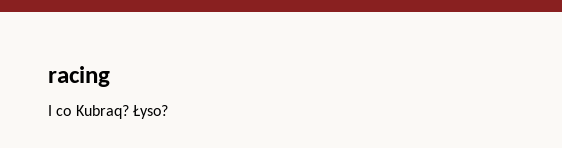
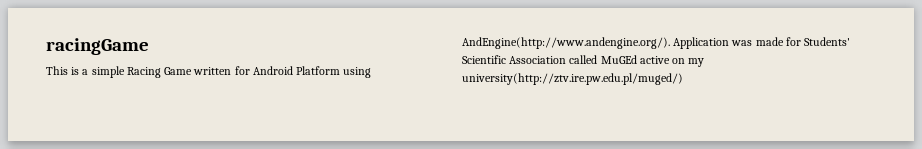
[48,66,110,87] [48,105,168,119] racing // I co Kubraq? Łyso? -> [46,38,149,55] [46,66,372,78] [462,37,851,49] [462,55,705,67] [462,73,683,85] racingGame // This is a simple Racing Game written for Android Platform using AndEngine(http://www.andengine.org/). Application was made for Students' Scientific Association called MuGEd active on my university(http://ztv.ire.pw.edu.pl/muged/)

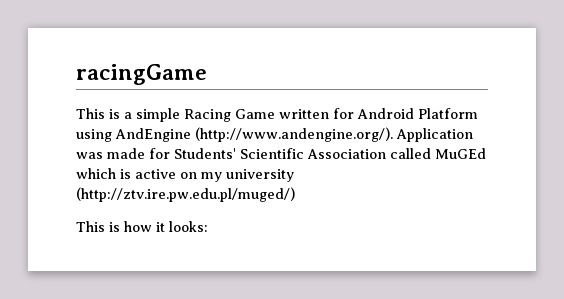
[462,37,670,49] AndEngine(http://www.andengine.org/). -> [115,127,393,142] AndEngine (http://www.andengine.org/).
(637, 59) none -> [76,168,131,179] which is
[462,73,683,85] university(http://ztv.ire.pw.edu.pl/muged/) -> [226,169,294,182] [76,187,295,202] [76,221,208,232] university (http://ztv.ire.pw.edu.pl/muged/) // This is how it looks:

